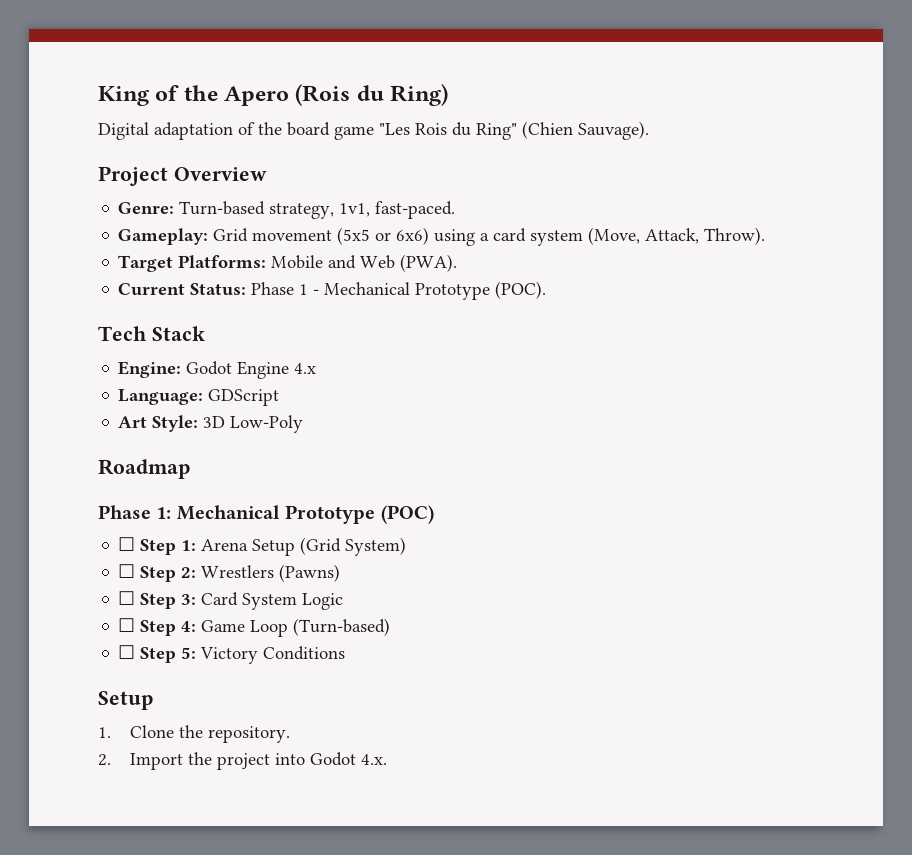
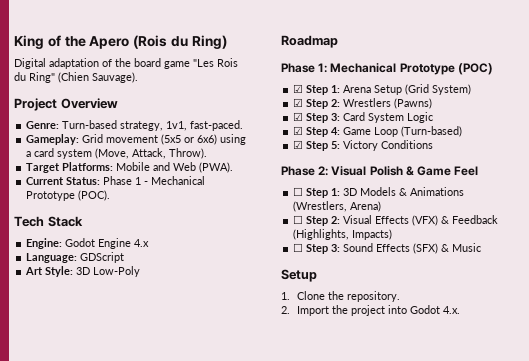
[118,537,136,551] ☐ -> [293,84,304,93] ☑
[118,564,136,578] ☐ -> [293,98,304,107] ☑
[118,591,136,605] ☐ -> [293,112,304,121] ☑
[118,618,136,632] ☐ -> [293,126,304,135] ☑
[118,645,136,659] ☐ -> [293,140,304,149] ☑
(346, 653) none -> [281,166,479,176] [293,187,465,198] [293,201,382,212] [293,215,499,226] [293,229,393,240] [293,243,482,254] // Phase 2: Visual Polish & Game Feel // ☐ Step 1: 3D Models & Animations (Wrestlers, Arena) // ☐ Step 2: Visual Effects (VFX) & Feedback (Highlights, Impacts) // ☐ Step 3: Sound Effects (SFX) & Music

